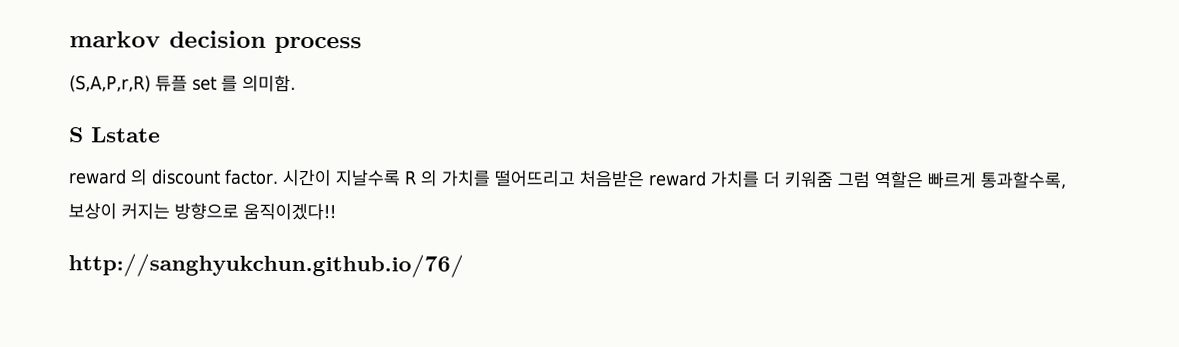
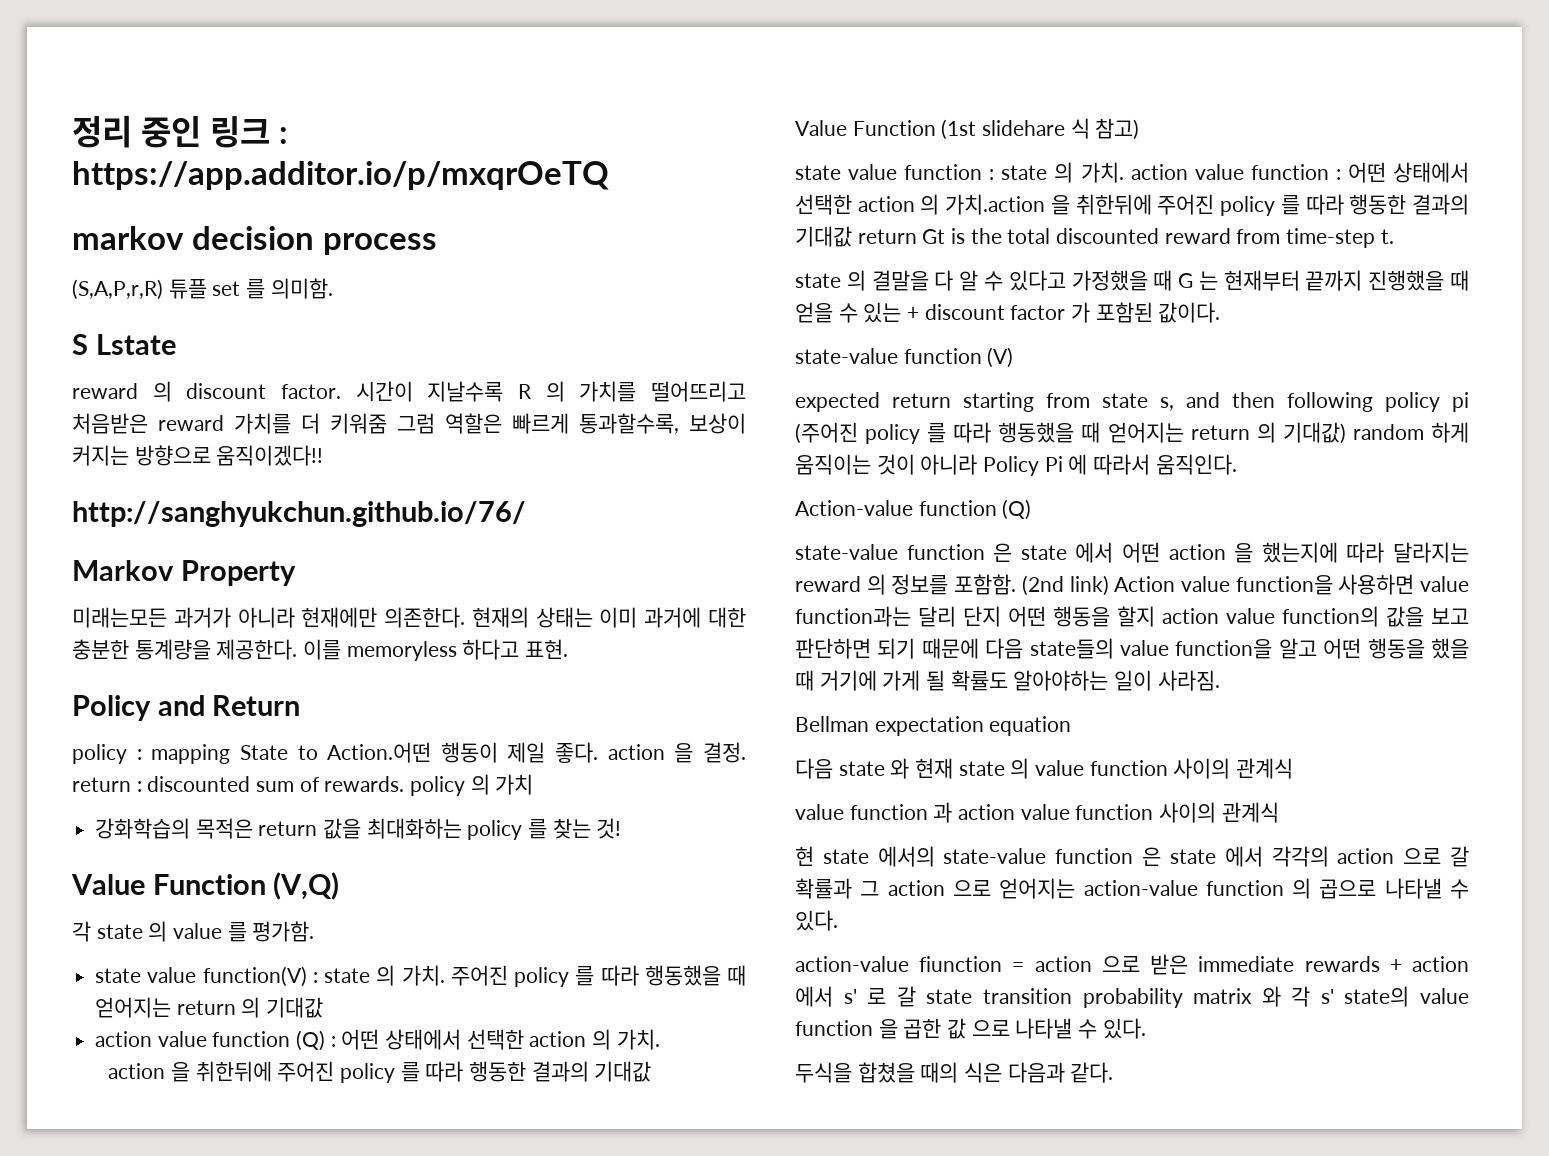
(69, 39) none -> [72,115,288,148] [72,161,609,190] 정리 중인 링크 : https://app.additor.io/p/mxqrOeTQ //
(464, 265) none -> [72,560,296,586] [72,607,747,628] [72,639,569,661] [72,695,301,721] [72,742,746,764] [72,774,534,796] [95,818,622,840] [71,872,340,900] [72,921,315,942] [95,965,747,987] [95,997,324,1018] [95,1029,660,1051] [108,1061,652,1083] [795,118,1140,140] [795,162,1469,183] [795,194,1469,216] [795,226,1394,248] [795,270,1469,291] [795,302,1221,323] [795,347,1014,368] [795,392,1469,412] [795,422,1469,444] [795,454,1237,476] [795,499,1032,520] [795,542,1469,563] [795,574,1469,596] [795,606,1469,627] [795,638,1469,659] [795,670,1220,691] [795,716,1072,736] [795,758,1294,779] [795,802,1279,823] [795,846,1469,867] [795,878,1469,899] [795,910,838,931] [795,954,1469,975] [795,986,1469,1008] [795,1018,1146,1039] [795,1062,1114,1083] // Markov Property // 미래는모든 과거가 아니라 현재에만 의존한다. 현재의 상태는 이미 과거에 대한 충분한 통계량을 제공한다. 이를 memoryless 하다고 표현. // Policy and Return // policy : mapping State to Action.어떤 행동이 제일 좋다. action 을 결정. return : discounted sum of rewards. policy 의 가치 // 강화학습의 목적은 return 값을 최대화하는 policy 를 찾는 것! // Value Function (V,Q) // 각 state 의 value 를 평가함. // state value function(V) : state 의 가치. 주어진 policy 를 따라 행동했을 때 얻어지는 return 의 기대값 // action value function (Q) : 어떤 상태에서 선택한 action 의 가치. // action 을 취한뒤에 주어진 policy 를 따라 행동한 결과의 기대값 // Value Function (1st slidehare 식 참고) // state value function : state 의 가치. action value function : 어떤 상태에서 선택한 action 의 가치.action 을 취한뒤에 주어진 policy 를 따라 행동한 결과의 기대값 return Gt is the total discounted reward from time-step t. // state 의 결말을 다 알 수 있다고 가정했을 때 G 는 현재부터 끝까지 진행했을 때 얻을 수 있는 + discount factor 가 포함된 값이다. // state-value function (V) // expected return starting from state s, and then following policy pi (주어진 policy 를 따라 행동했을 때 얻어지는 return 의 기대값) random 하게 움직이는 것이 아니라 Policy Pi 에 따라서 움직인다. // Action-value function (Q) // state-value function 은 state 에서 어떤 action 을 했는지에 따라 달라지는 reward 의 정보를 포함함. (2nd link) Action value function을 사용하면 value function과는 달리 단지 어떤 행동을 할지 action value function의 값을 보고 판단하면 되기 때문에 다음 state들의 value function을 알고 어떤 행동을 했을 때 거기에 가게 될 확률도 알아야하는 일이 사라짐. // Bellman expectation equation // 다음 state 와 현재 state 의 value function 사이의 관계식 // value function 과 action value function 사이의 관계식 // 현 state 에서의 state-value function 은 state 에서 각각의 action 으로 갈 확률과 그 action 으로 얻어지는 action-value function 의 곱으로 나타낼 수 있다. // action-value fiunction = action 으로 받은 immediate rewards + action 에서 s' 로 갈 state transition probability matrix 와 각 s' state의 value function 을 곱한 값 으로 나타낼 수 있다. // 두식을 합쳤을 때의 식은 다음과 같다.

